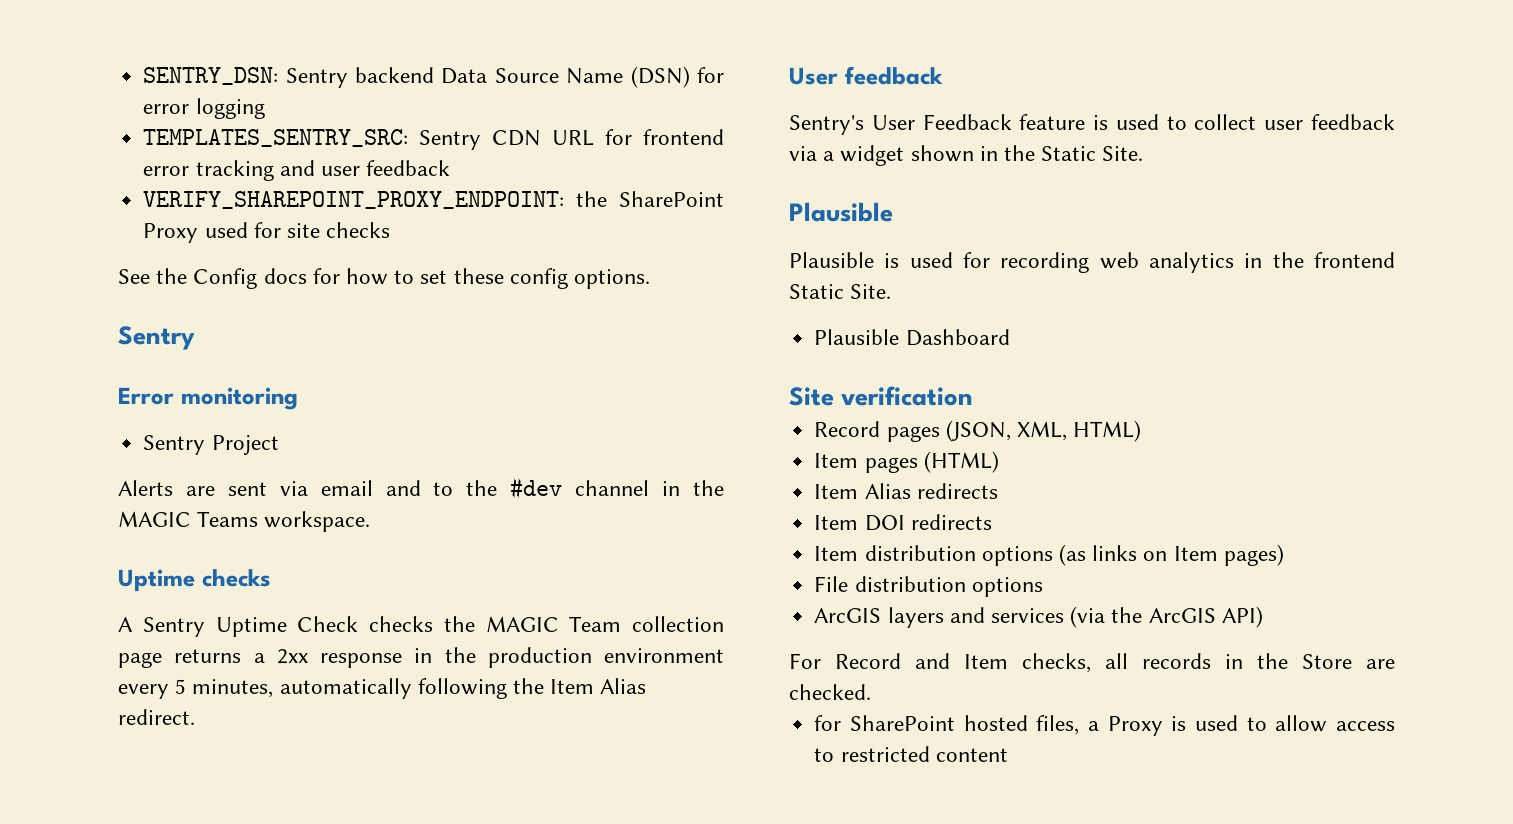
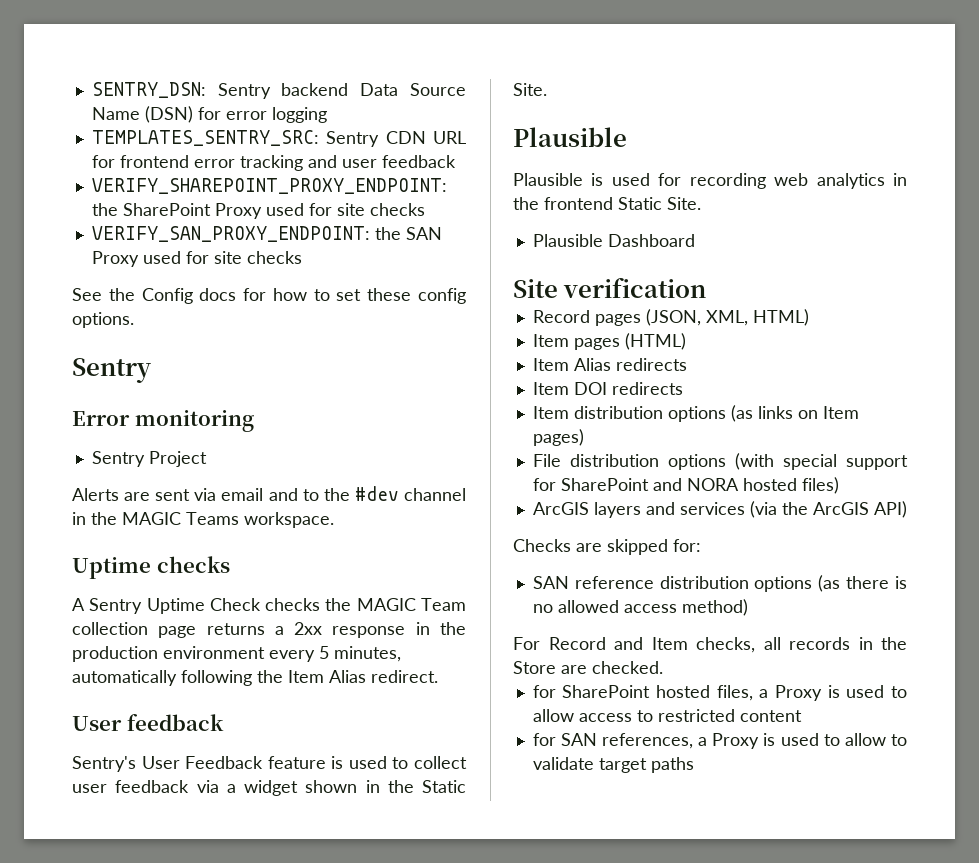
(391, 230) none -> [91,226,442,242] [91,251,302,267] // VERIFY_SAN_PROXY_ENDPOINT: the SAN Proxy used for site checks
(1043, 587) none -> [734,453,908,470] [532,477,839,494] (with special support for SharePoint and NORA hosted files)
(1263, 617) none -> [513,539,701,555] [532,575,907,592] [532,599,748,616] // Checks are skipped for: // SAN reference distribution options (as there is no allowed access method)
(1008, 755) none -> [532,733,907,749] [532,757,694,773] // for SAN references, a Proxy is used to allow to validate target paths

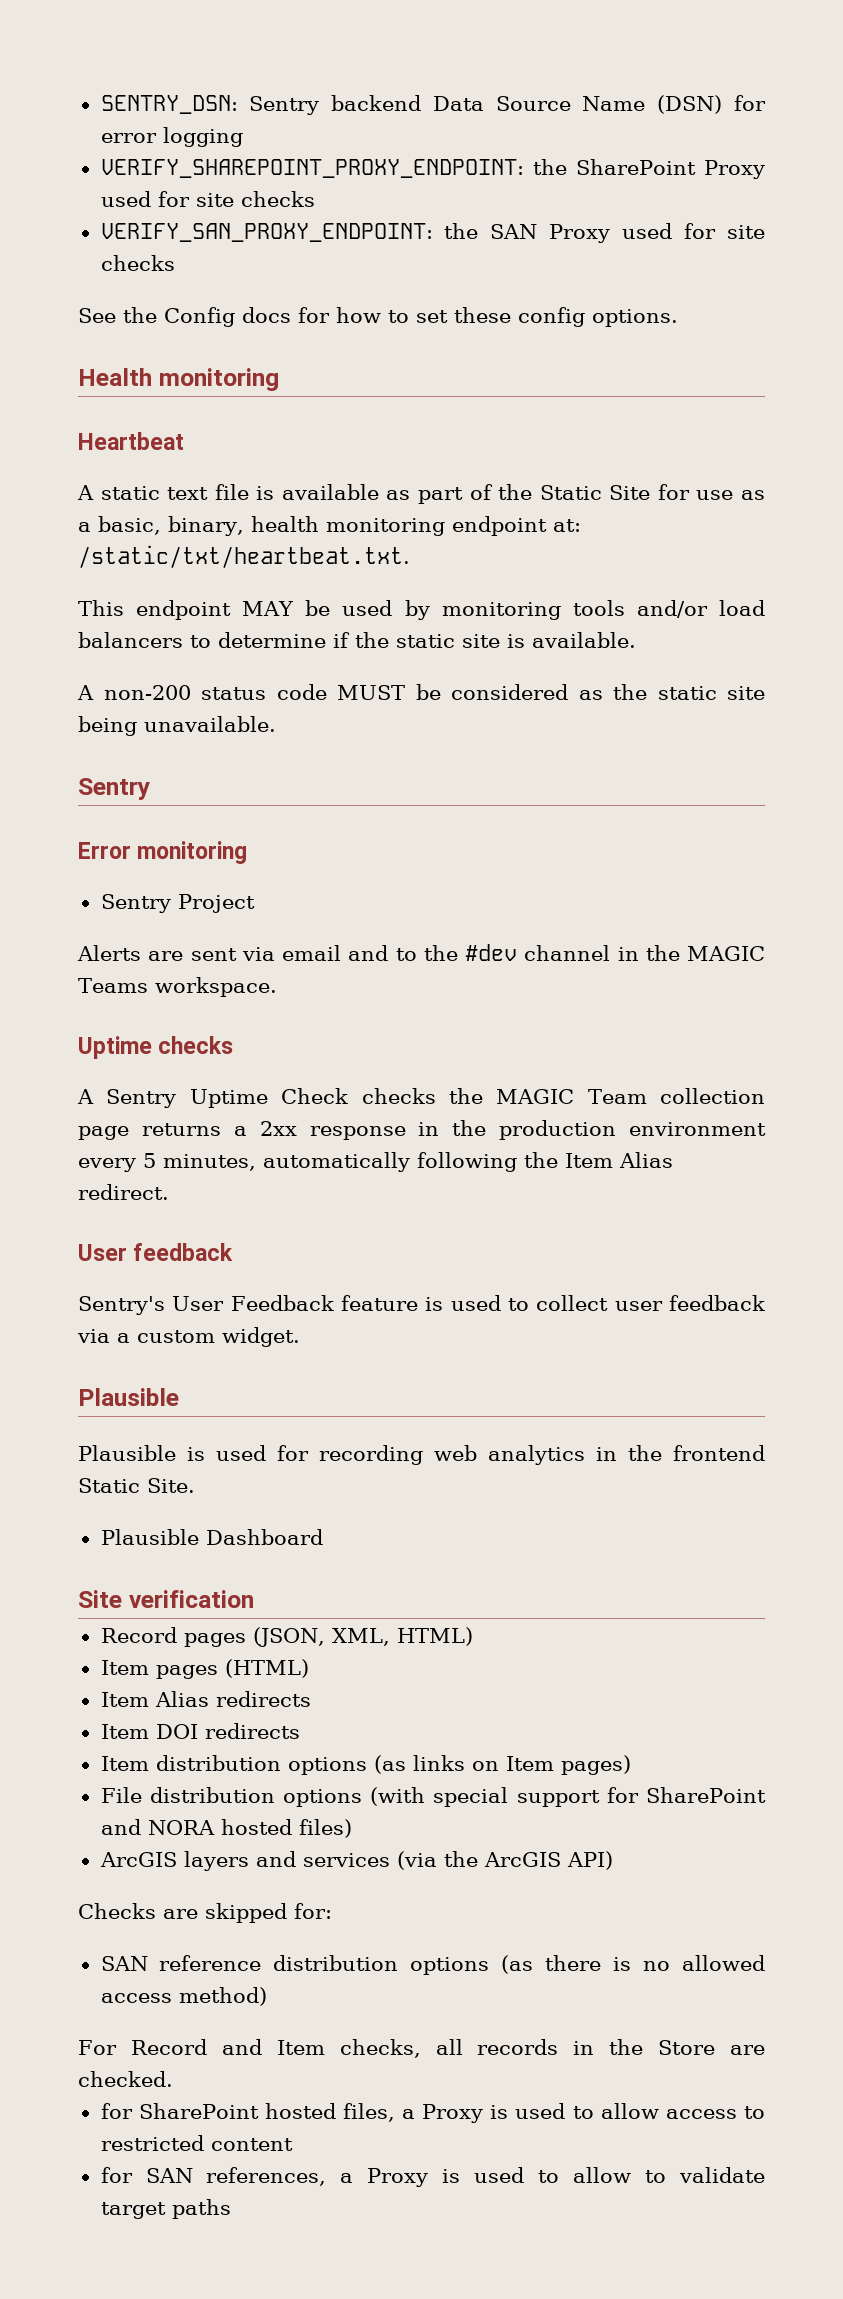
[91,130,466,147] [91,155,456,171] // TEMPLATES_SENTRY_SRC: Sentry CDN URL for frontend error tracking and user feedback -> (243, 137) none
(134, 320) none -> [78,368,279,391] [78,432,184,450] [77,484,765,504] [78,516,581,536] [78,545,410,568] [78,600,765,620] [78,632,636,648] [77,684,765,700] [78,716,276,736] // Health monitoring // Heartbeat // A static text file is available as part of the Static Site for use as a basic, binary, health monitoring endpoint at: /static/txt/heartbeat.txt. // This endpoint MAY be used by monitoring tools and/or load balancers to determine if the static site is available. // A non-200 status code MUST be considered as the static site being unavailable.
[244,780,466,796] [513,83,547,96] widget shown in the Static Site. -> [137,1327,300,1347] custom widget.

